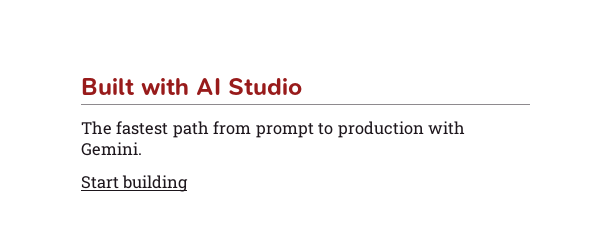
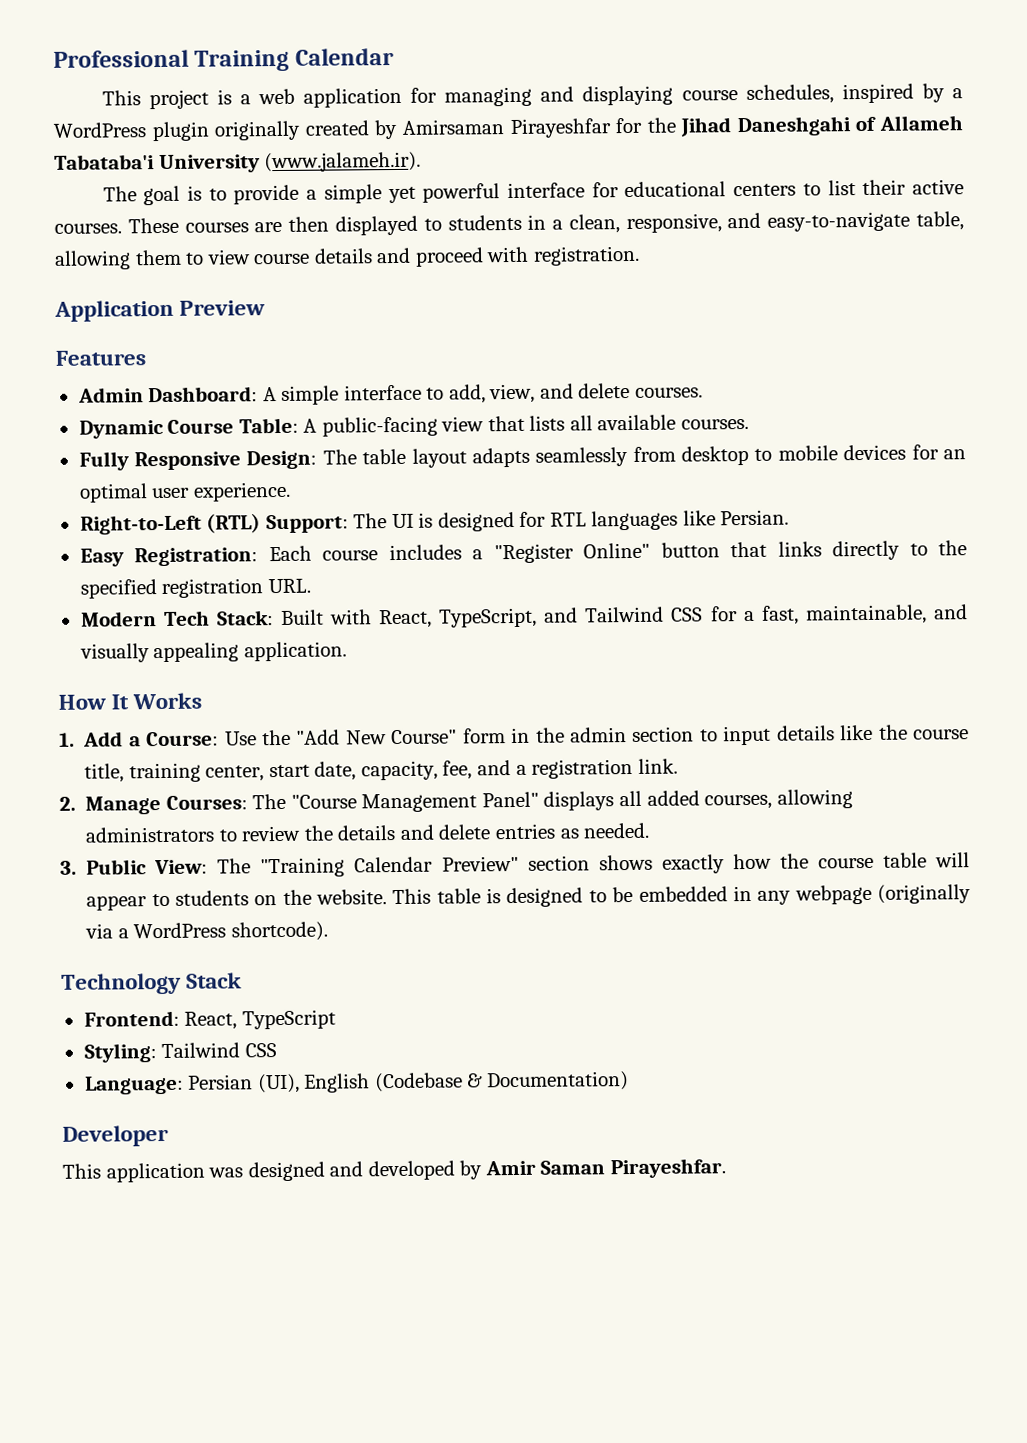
[81,78,302,95] [81,121,466,138] [81,142,142,156] [81,175,189,192] Built with AI Studio // The fastest path from prompt to production with Gemini. // Start building -> [53,48,394,72] [101,83,964,110] [53,115,964,142] [54,151,422,174] [102,179,965,206] [54,211,965,236] [54,245,640,270] [54,299,266,322] [55,350,146,366] [77,382,703,405] [78,414,749,439] [78,444,967,471] [78,481,291,503] [79,509,790,535] [79,540,968,567] [79,578,311,599] [80,604,968,629] [79,641,347,663] [58,692,203,710] [59,724,969,747] [84,758,678,783] [59,789,853,815] [85,822,650,843] [60,852,970,878] [86,884,971,911] [85,921,328,942] [61,972,243,995] [83,1009,336,1030] [83,1042,277,1063] [84,1071,629,1095] [62,1124,169,1147] [62,1158,726,1183] Professional Training Calendar // This project is a web application for managing and displaying course schedules, inspired by a WordPress plugin originally created by Amirsaman Pirayeshfar for the Jihad Daneshgahi of Allameh Tabataba'i University (www.jalameh.ir). // The goal is to provide a simple yet powerful interface for educational centers to list their active courses. These courses are then displayed to students in a clean, responsive, and easy-to-navigate table, allowing them to view course details and proceed with registration. // Application Preview // Features // Admin Dashboard: A simple interface to add, view, and delete courses. // Dynamic Course Table: A public-facing view that lists all available courses. // Fully Responsive Design: The table layout adapts seamlessly from desktop to mobile devices for an optimal user experience. // Right-to-Left (RTL) Support: The UI is designed for RTL languages like Persian. // Easy Registration: Each course includes a "Register Online" button that links directly to the specified registration URL. // Modern Tech Stack: Built with React, TypeScript, and Tailwind CSS for a fast, maintainable, and visually appealing application. // How It Works // 1. Add a Course: Use the "Add New Course" form in the admin section to input details like the course title, training center, start date, capacity, fee, and a registration link. // 2. Manage Courses: The "Course Management Panel" displays all added courses, allowing administrators to review the details and delete entries as needed. // 3. Public View: The "Training Calendar Preview" section shows exactly how the course table will appear to students on the website. This table is designed to be embedded in any webpage (originally via a WordPress shortcode). // Technology Stack // Frontend: React, TypeScript // Styling: Tailwind CSS // Language: Persian (UI), English (Codebase & Documentation) // Developer // This application was designed and developed by Amir Saman Pirayeshfar.

